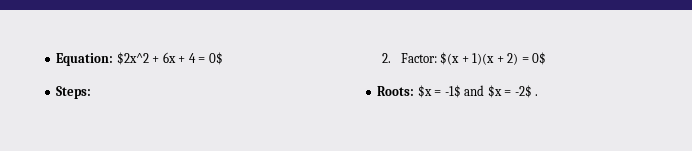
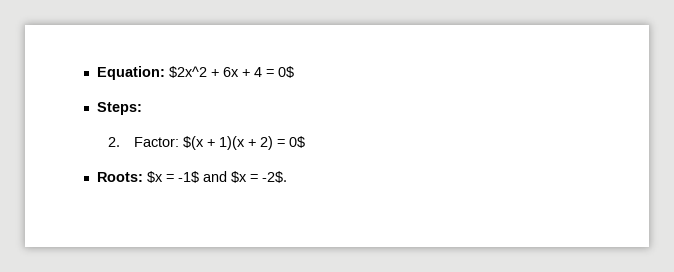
[514,85,539,98] -2$ . -> [261,171,287,183] -2$.

